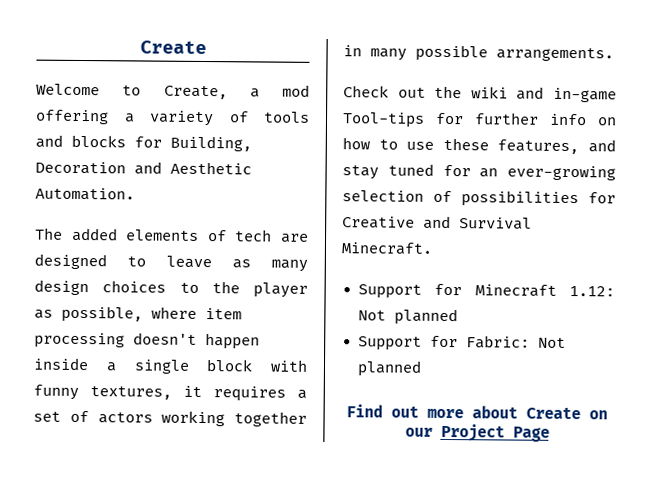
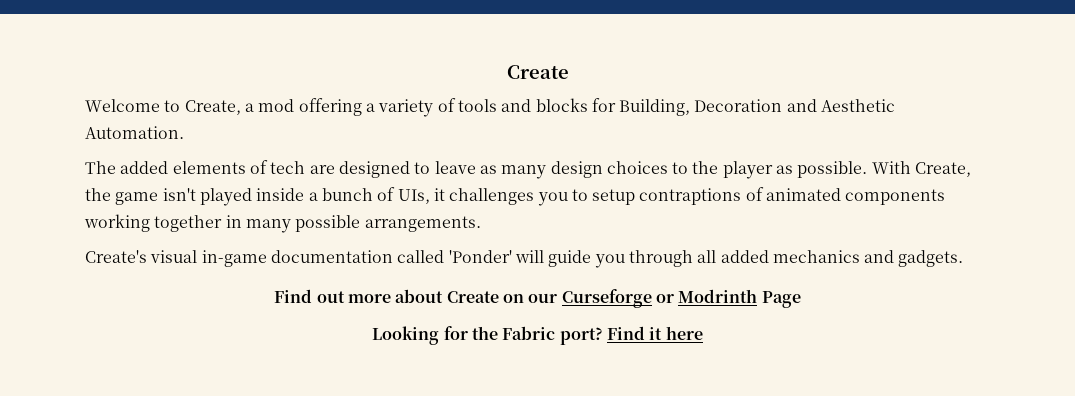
[61,305,242,323] [34,332,260,350] [33,357,308,374] [33,384,307,402] [33,410,153,424] possible, where item processing doesn't happen inside a single block with funny textures, it requires a set of actors -> [797,161,972,178] [85,187,946,206] possible. With Create, the game isn't played inside a bunch of UIs, it challenges you to setup contraptions of animated components
[343,85,617,103] [342,112,617,128] [342,137,616,155] [342,163,616,181] [342,190,616,208] [342,215,532,230] [341,242,433,255] [357,283,615,299] [357,308,458,326] [357,335,566,351] [356,360,422,377] Check out the wiki and in-game Tool-tips for further info on how to use these features, and stay tuned for an ever-growing selection of possibilities for Creative and Survival Minecraft. // Support for Minecraft 1.12: Not planned // Support for Fabric: Not planned -> [85,250,964,268] Create's visual in-game documentation called 'Ponder' will guide you through all added mechanics and gadgets.
[440,423,550,442] Project Page -> [561,289,801,308] [372,326,703,345] Curseforge or Modrinth Page // Looking for the Fabric port? Find it here

